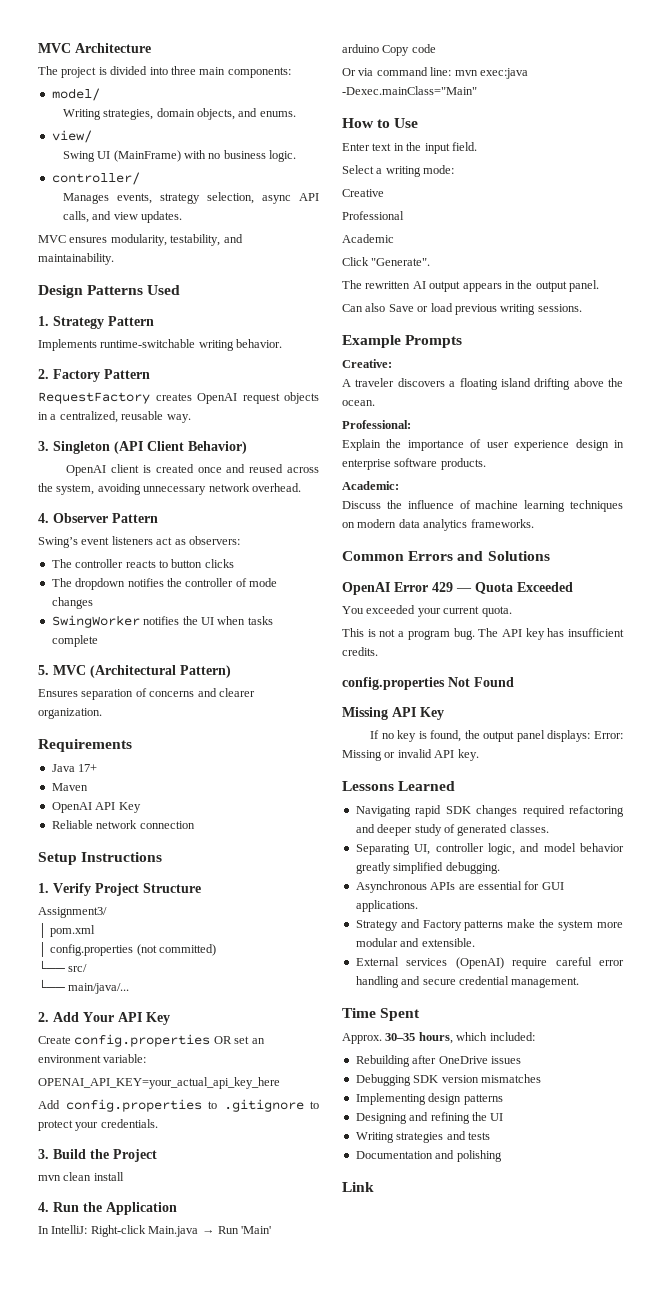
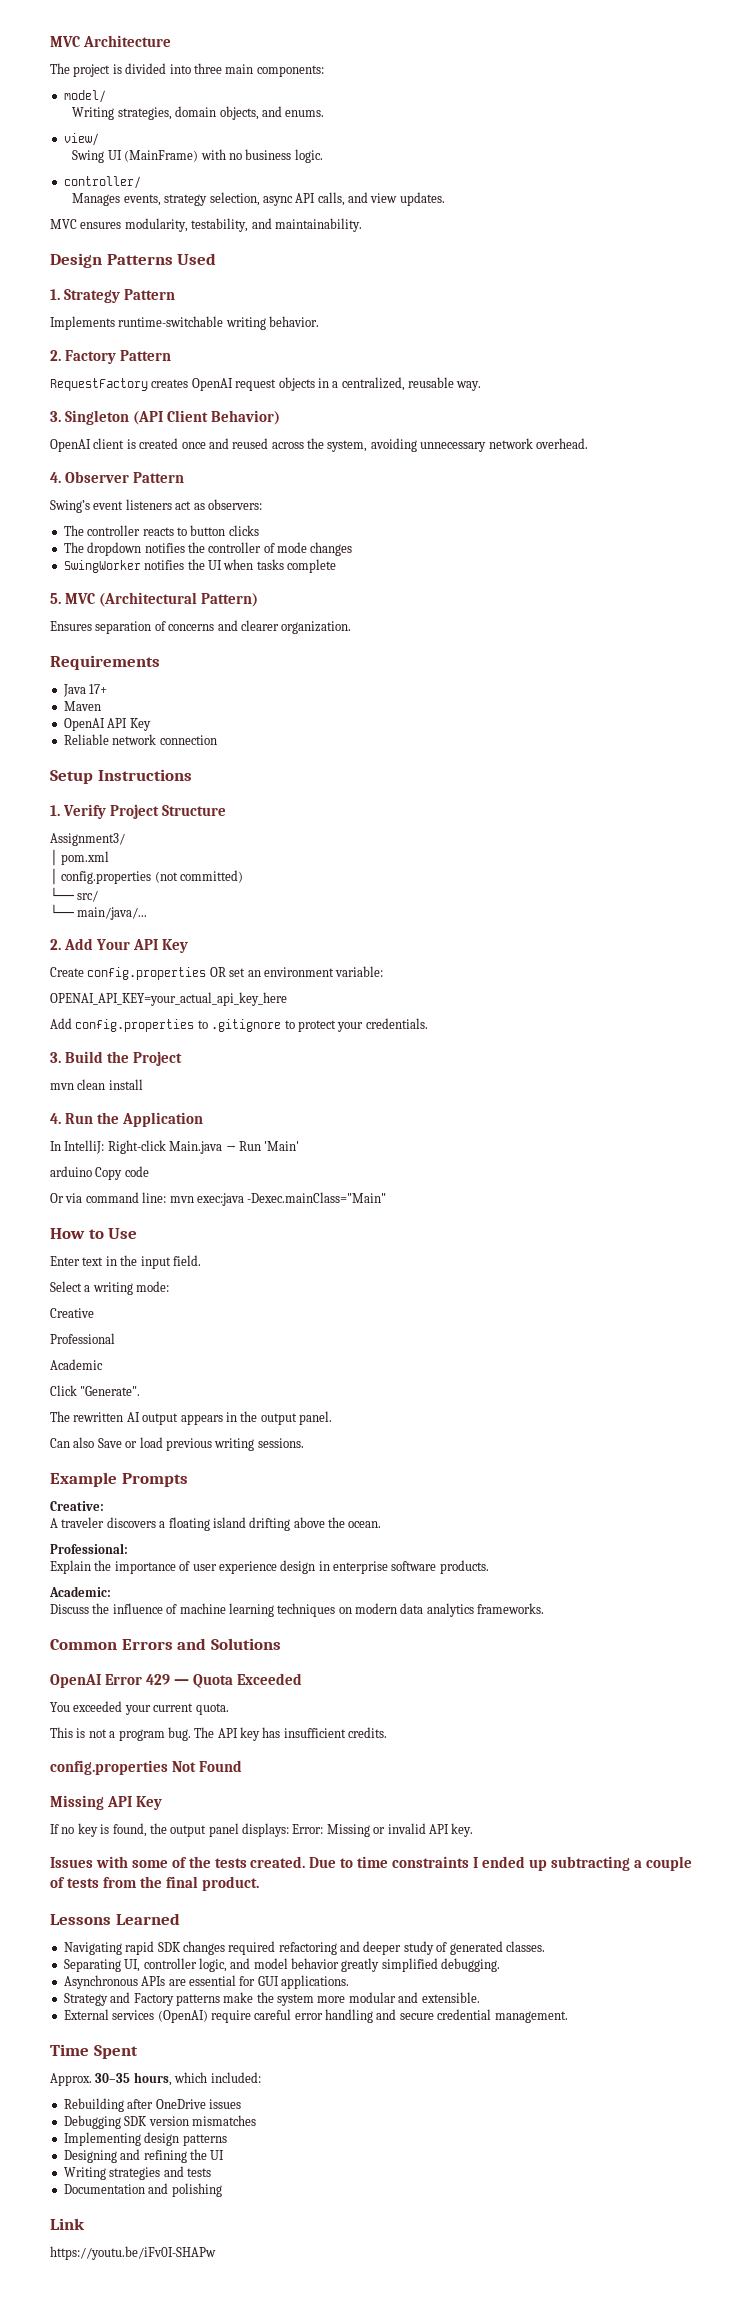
(479, 755) none -> [50,1856,692,1871] [50,1876,259,1891] // Issues with some of the tests created. Due to time constraints I ended up subtracting a couple of tests from the final product.
(374, 1187) none -> [50,2246,216,2260] // https://youtu.be/iFv0I-SHAPw

